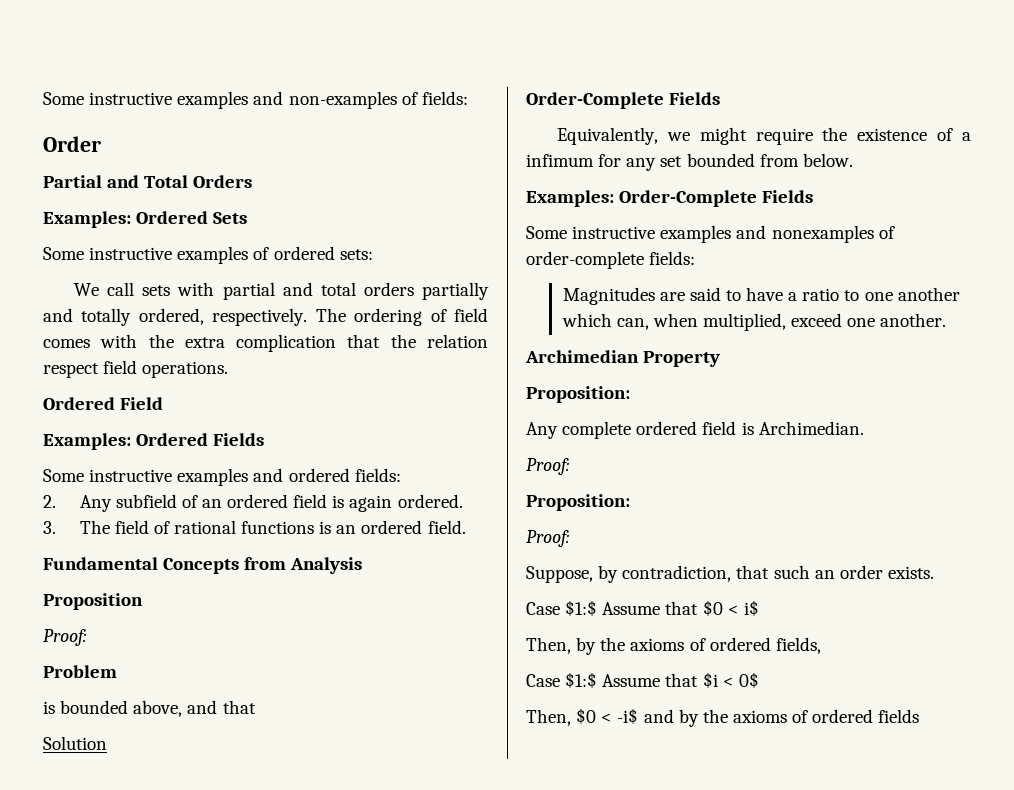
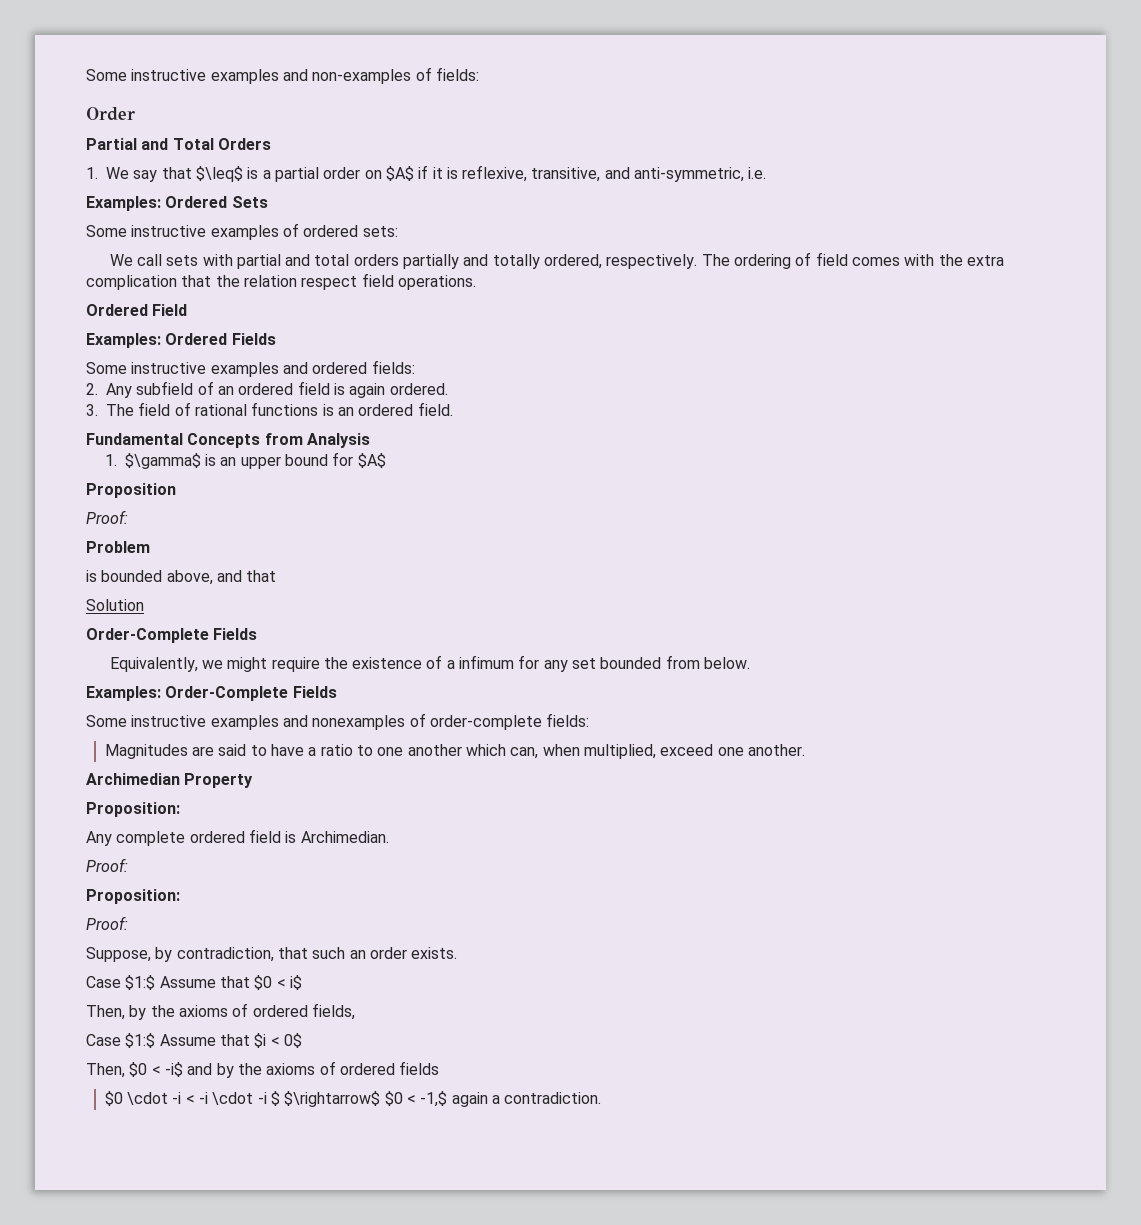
(253, 181) none -> [86,165,767,182] // 1. We say that $\leq$ is a partial order on $A$ if it is reflexive, transitive, and anti-symmetric, i.e.
(363, 565) none -> [104,452,386,469] // 1. $\gamma$ is an upper bound for $A$
(920, 716) none -> [104,1091,602,1107] // $0 \cdot -i < -i \cdot -i $ $\rightarrow$ $0 < -1,$ again a contradiction.

